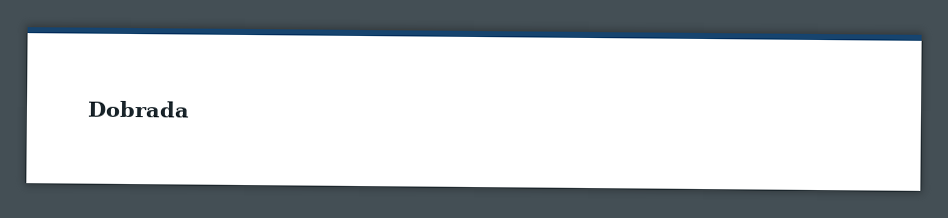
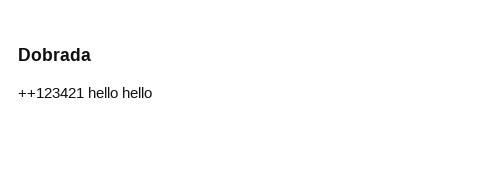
(190, 109) none -> [18,87,153,98] // ++123421 hello hello

